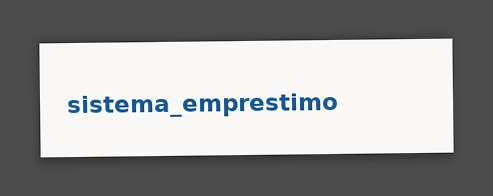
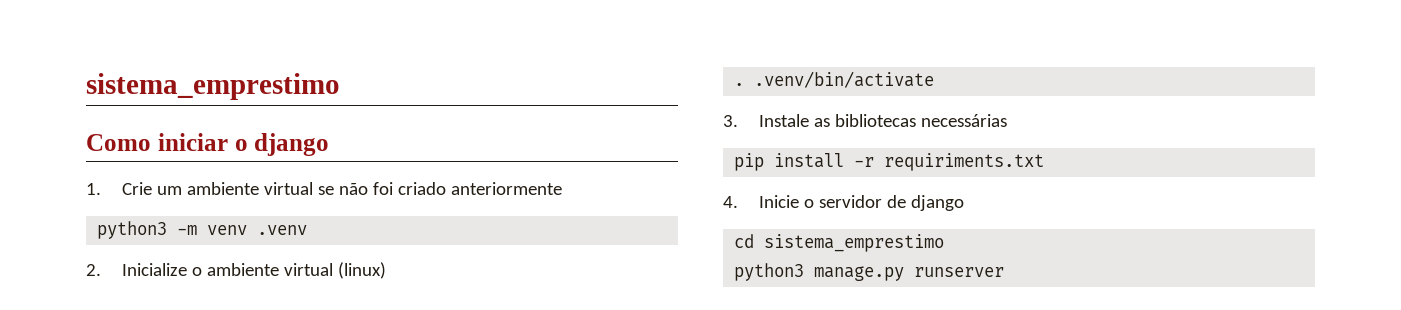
[66,92,339,119] sistema_emprestimo -> [86,73,340,100] [86,133,330,156] [86,182,563,195] [97,221,308,239] [86,262,387,279] [734,71,935,88] [723,114,1008,127] [734,153,1045,171] [723,195,965,211] [734,234,945,252] [734,263,1005,281] sistema_emprestimo // Como iniciar o django // 1. Crie um ambiente virtual se não foi criado anteriormente // python3 -m venv .venv // 2. Inicialize o ambiente virtual (linux) // . .venv/bin/activate // 3. Instale as bibliotecas necessárias // pip install -r requiriments.txt // 4. Inicie o servidor de django // cd sistema_emprestimo // python3 manage.py runserver

